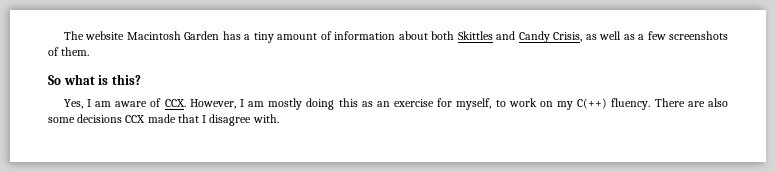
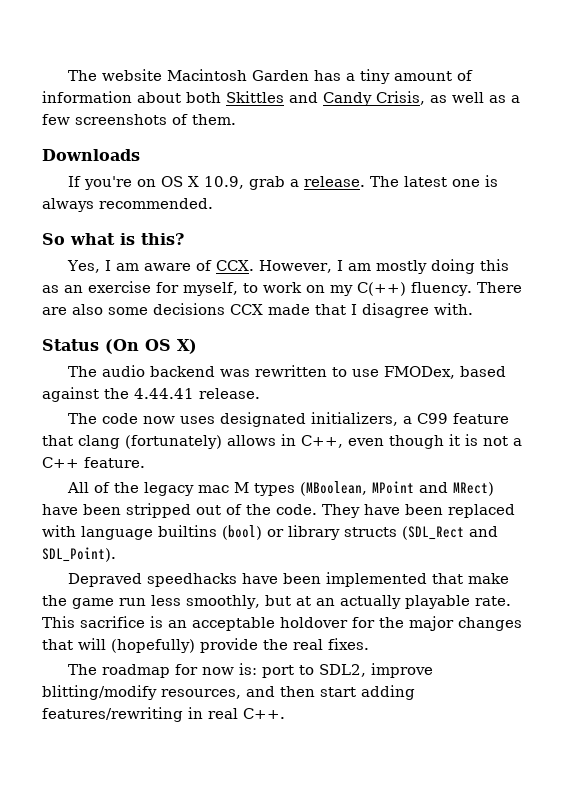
(90, 51) none -> [42,149,140,161] [68,175,499,190] [42,198,213,212] // Downloads // If you're on OS X 10.9, grab a release. The latest one is always recommended.
(279, 118) none -> [42,339,197,354] [68,365,507,379] [42,387,260,402] [68,412,510,427] [42,434,522,449] [42,457,145,468] [67,481,495,496] [42,503,515,518] [42,525,498,540] [42,547,116,562] [68,572,510,587] [42,595,511,609] [42,616,522,631] [42,638,369,653] [68,663,434,678] [42,685,415,700] [42,707,285,722] // Status (On OS X) // The audio backend was rewritten to use FMODex, based against the 4.44.41 release. // The code now uses designated initializers, a C99 feature that clang (fortunately) allows in C++, even though it is not a C++ feature. // All of the legacy mac M types (MBoolean, MPoint and MRect) have been stripped out of the code. They have been replaced with language builtins (bool) or library structs (SDL_Rect and SDL_Point). // Depraved speedhacks have been implemented that make the game run less smoothly, but at an actually playable rate. This sacrifice is an acceptable holdover for the major changes that will (hopefully) provide the real fixes. // The roadmap for now is: port to SDL2, improve blitting/modify resources, and then start adding features/rewriting in real C++.

